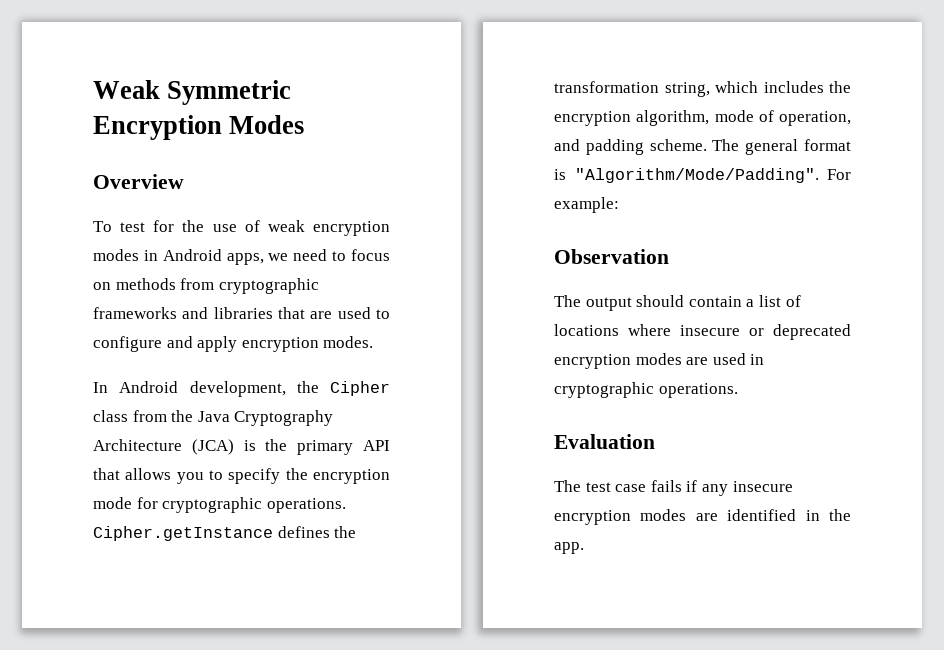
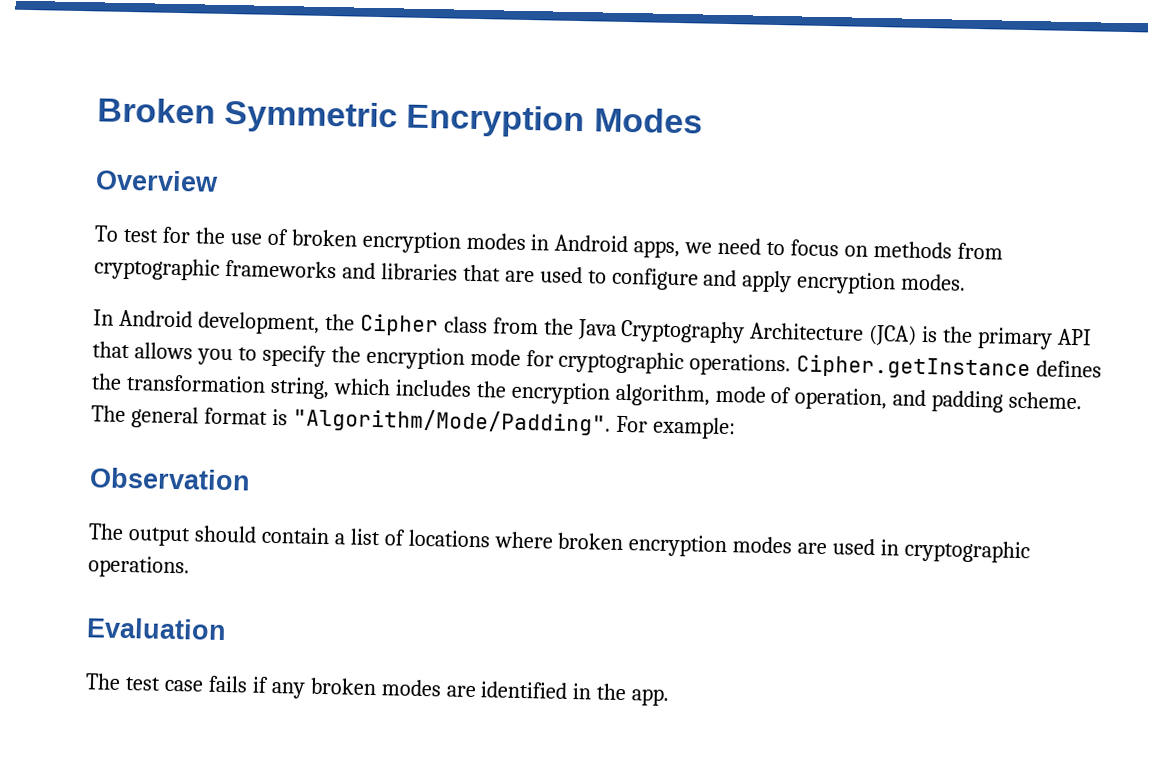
[93,80,160,99] Weak -> [97,97,216,124] Broken
[267,220,305,232] weak -> [290,229,358,247] broken
[680,324,851,340] insecure or deprecated -> [557,532,625,551] broken
[732,481,793,492] [554,510,631,525] insecure encryption -> [309,677,377,696] broken

